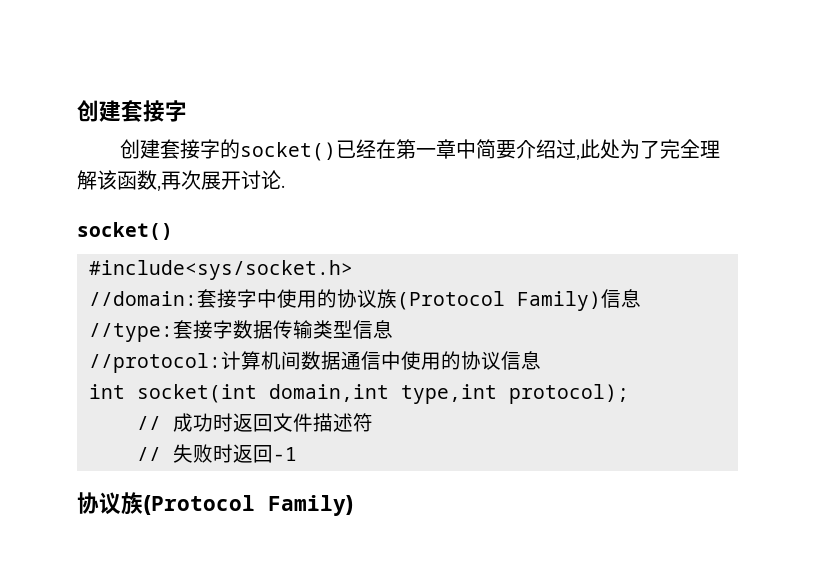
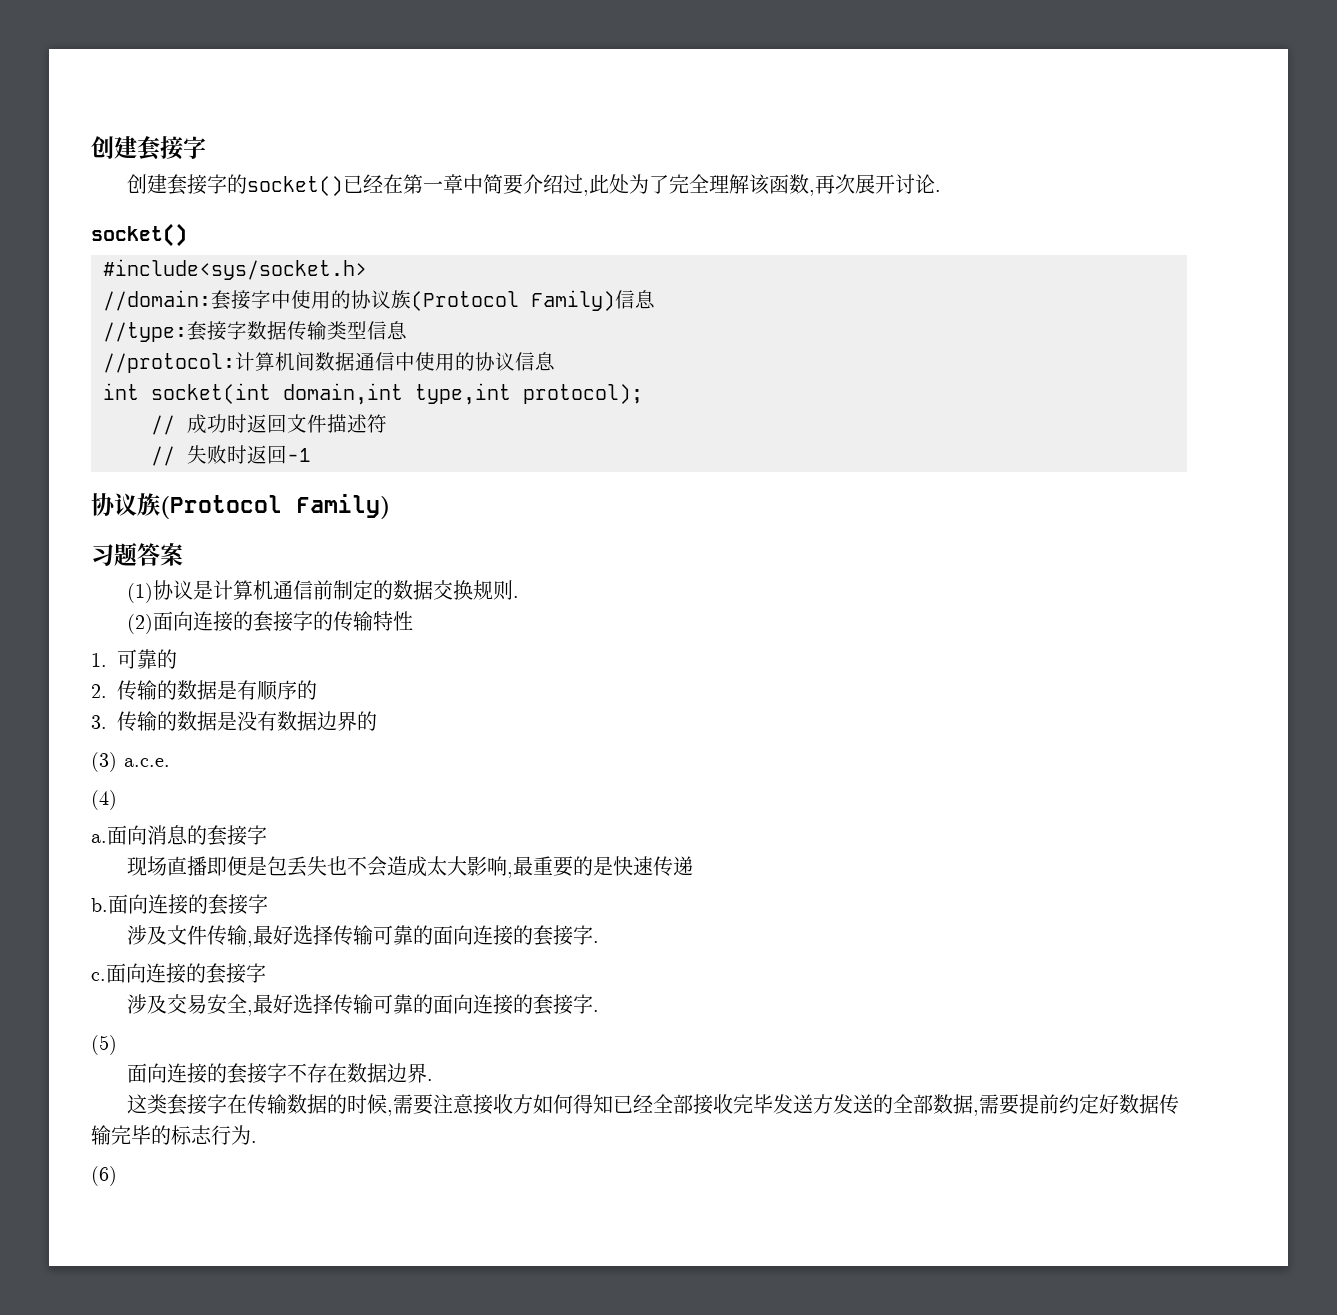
(354, 505) none -> [91,542,183,566] [126,580,519,603] [126,611,413,634] [91,649,177,669] [91,680,317,701] [91,711,377,731] [91,752,170,772] [91,790,117,810] [91,825,267,846] [126,856,693,878] [91,894,268,915] [126,925,599,947] [91,963,266,984] [126,994,599,1016] [91,1035,117,1055] [126,1063,433,1084] [126,1094,1179,1116] [91,1125,257,1145] [91,1166,117,1186] // 习题答案 // (1)协议是计算机通信前制定的数据交换规则. // (2)面向连接的套接字的传输特性 // 1.可靠的 // 2.传输的数据是有顺序的 // 3.传输的数据是没有数据边界的 // (3) a.c.e. // (4) // a.面向消息的套接字 // 现场直播即便是包丢失也不会造成太大影响,最重要的是快速传递 // b.面向连接的套接字 // 涉及文件传输,最好选择传输可靠的面向连接的套接字. // c.面向连接的套接字 // 涉及交易安全,最好选择传输可靠的面向连接的套接字. // (5) // 面向连接的套接字不存在数据边界. // 这类套接字在传输数据的时候,需要注意接收方如何得知已经全部接收完毕发送方发送的全部数据,需要提前约定好数据传输完毕的标志行为. // (6)

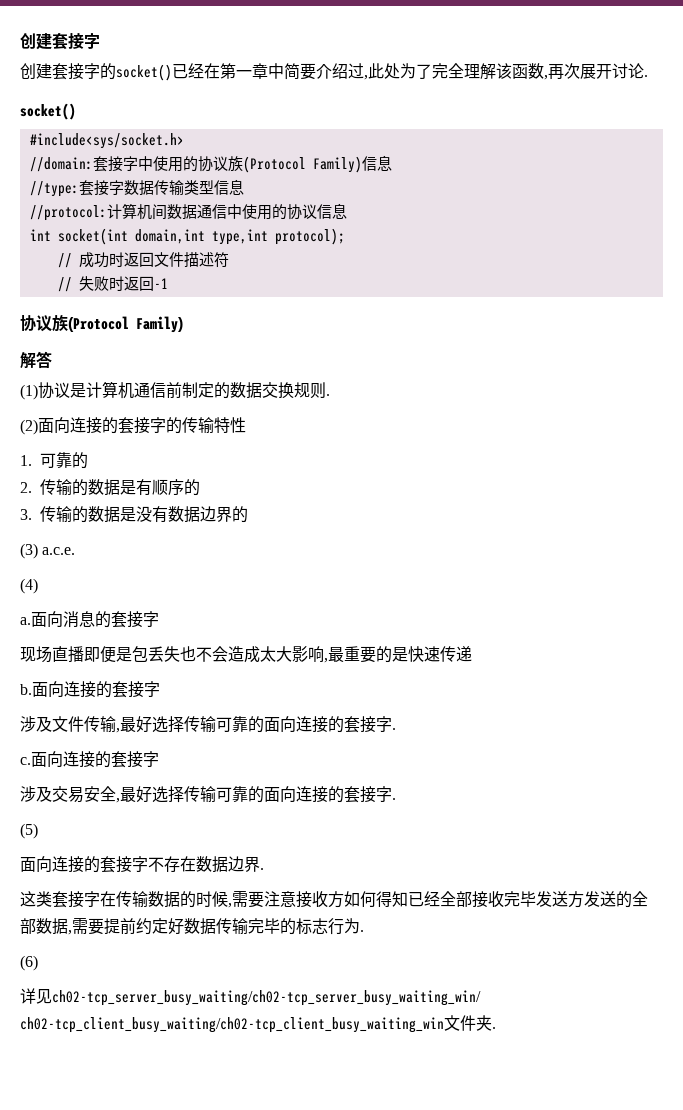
[91,542,137,566] 习题 -> [20,352,36,369] 解
[160,543,183,566] 案 -> (52, 360) none
(117, 1176) none -> [20,988,481,1006] [20,1015,496,1033] // 详见ch02-tcp_server_busy_waiting/ch02-tcp_server_busy_waiting_win/ ch02-tcp_client_busy_waiting/ch02-tcp_client_busy_waiting_win文件夹.

